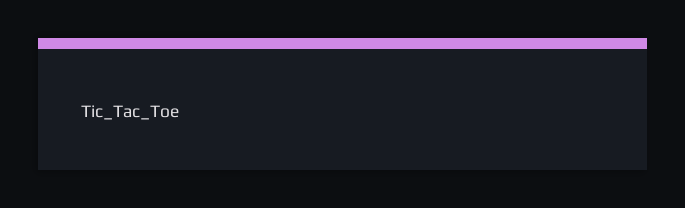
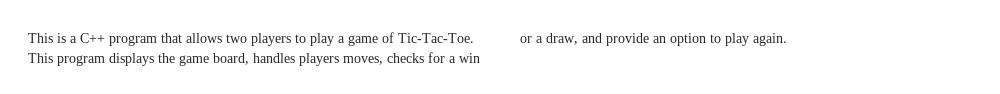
[81,105,179,120] Tic_Tac_Toe -> [28,32,474,46] [28,52,480,66] [520,33,787,46] This is a C++ program that allows two players to play a game of Tic-Tac-Toe. This program displays the game board, handles players moves, checks for a win or a draw, and provide an option to play again.

